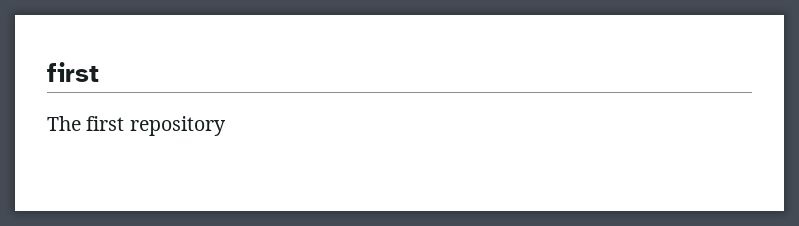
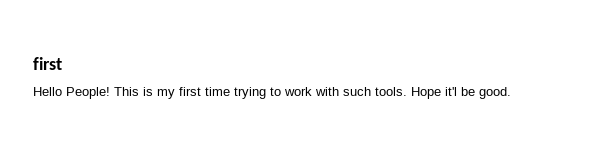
[47,116,226,136] The first repository -> [33,87,511,99] Hello People! This is my first time trying to work with such tools. Hope it'l be good.

